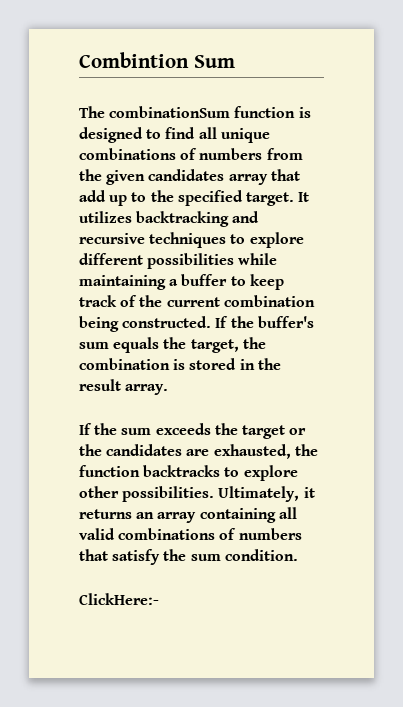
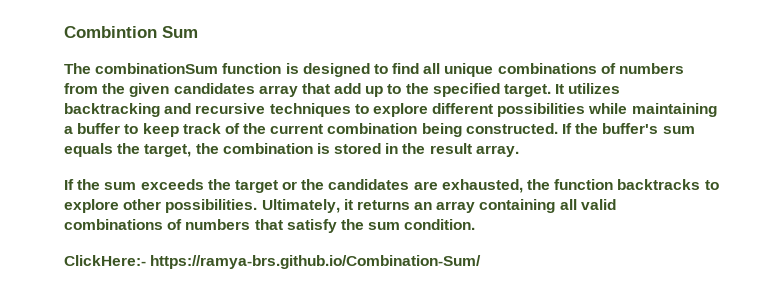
(159, 599) none -> [150,255,482,269] https://ramya-brs.github.io/Combination-Sum/

